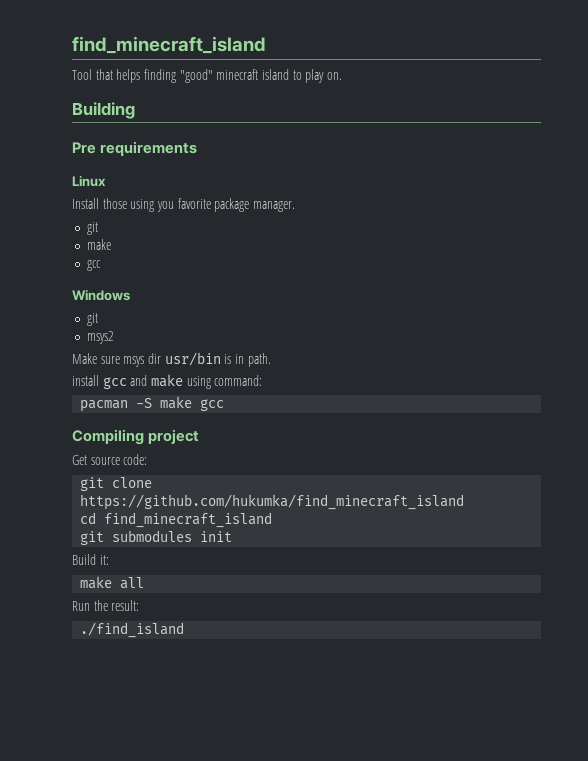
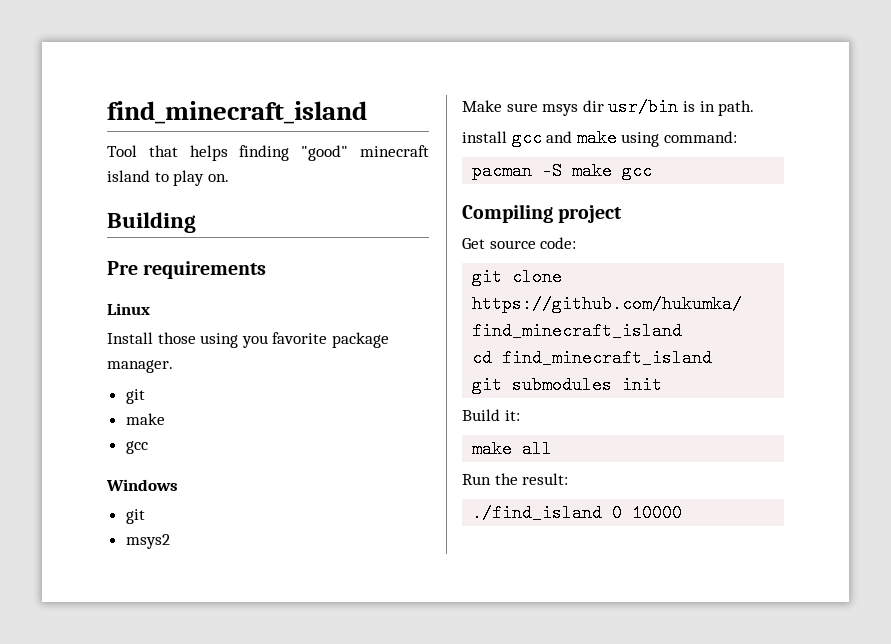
(185, 630) none -> [612,504,683,522] 0 10000

